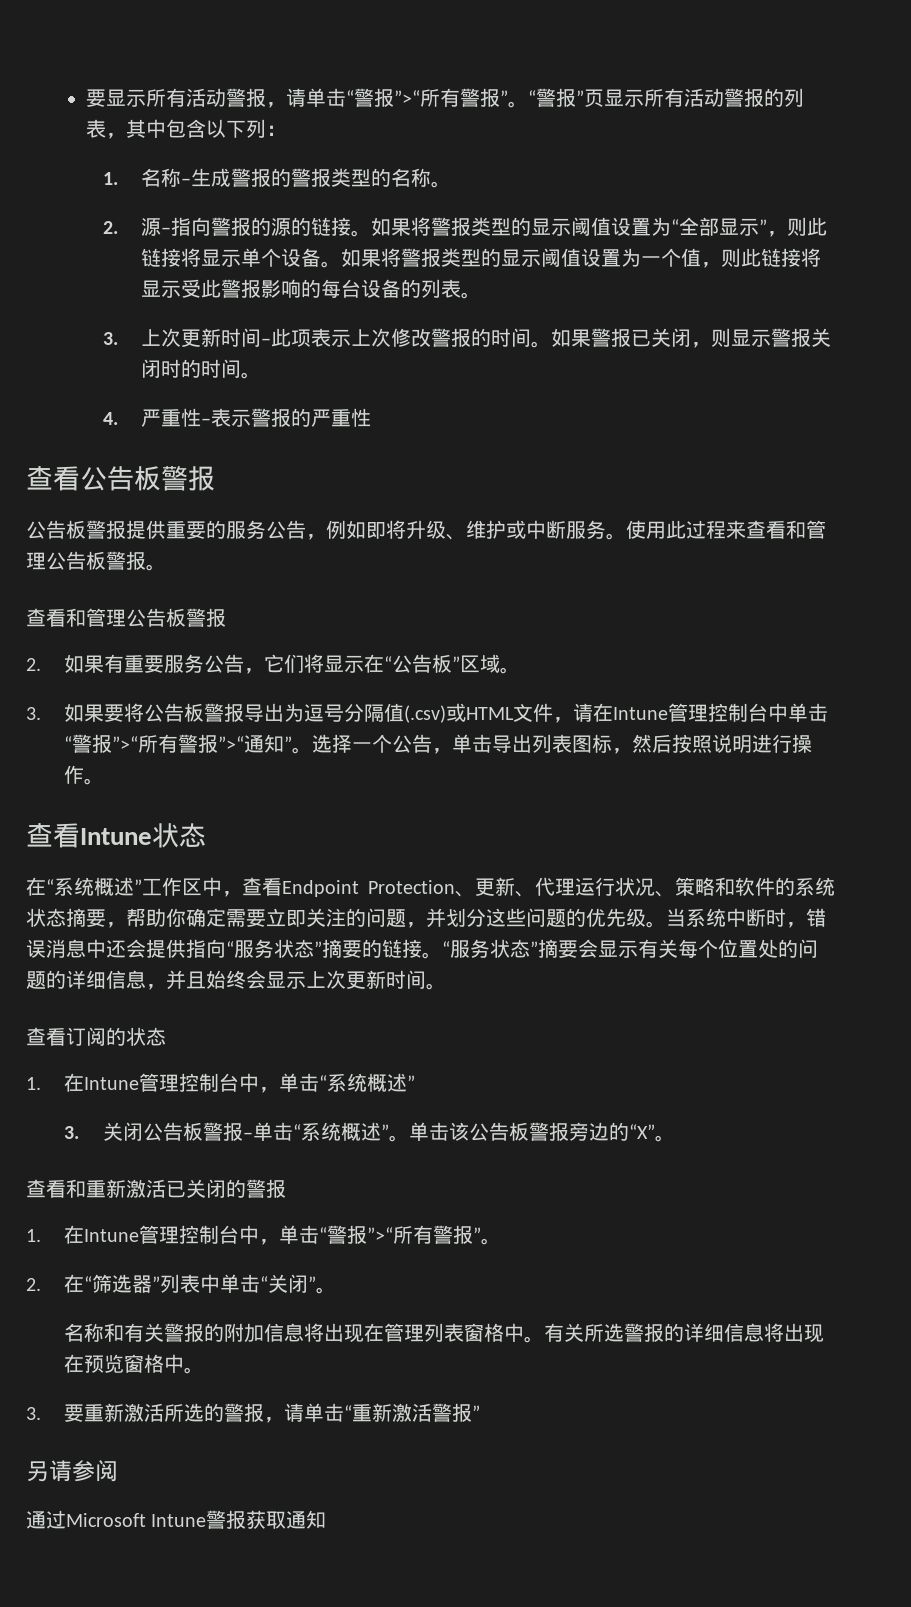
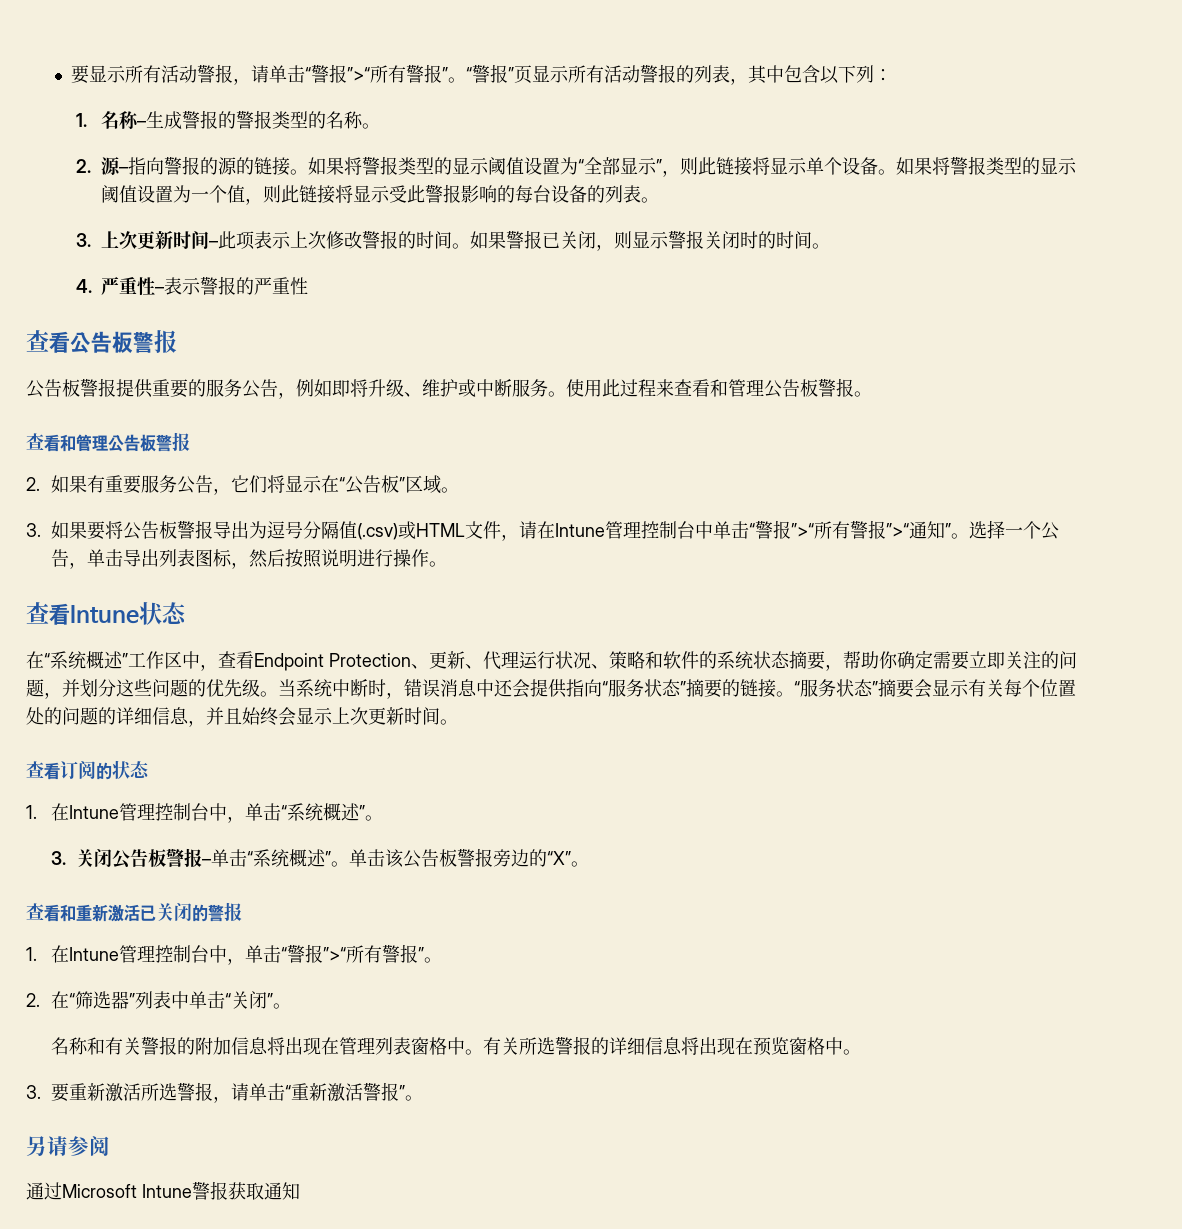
(416, 1082) none -> [365,815,384,821] 。
[204,1403,225,1422] 的 -> (178, 1092) none
(481, 1412) none -> [405,1095,424,1101] 。

